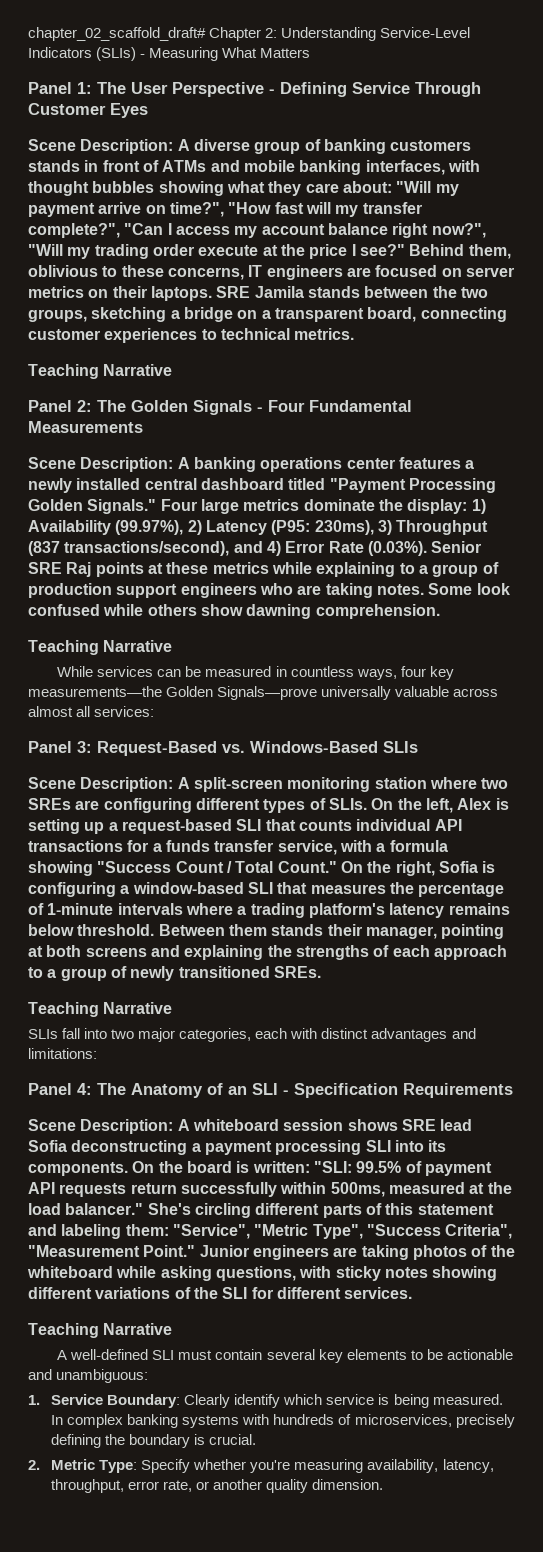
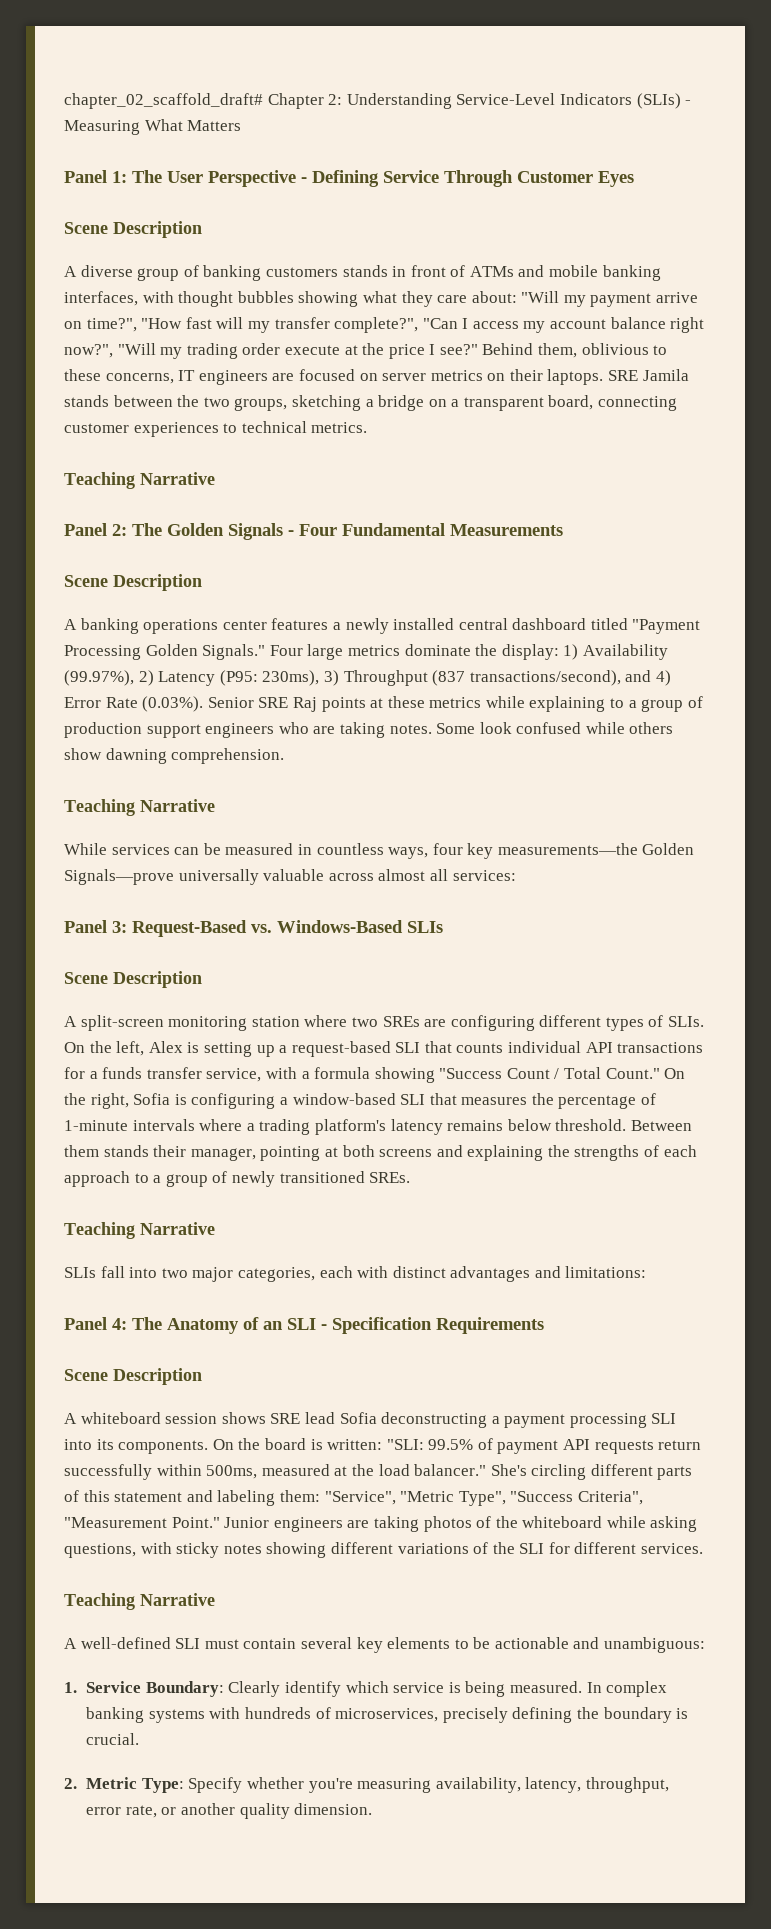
[80,139,174,154] Description: -> [113,221,202,238] Description //
[80,457,174,472] Description: -> [113,574,202,591] Description //
[80,777,174,792] Description: -> [113,971,202,988] Description //
[80,1119,174,1134] Description: -> [113,1368,202,1385] Description //

